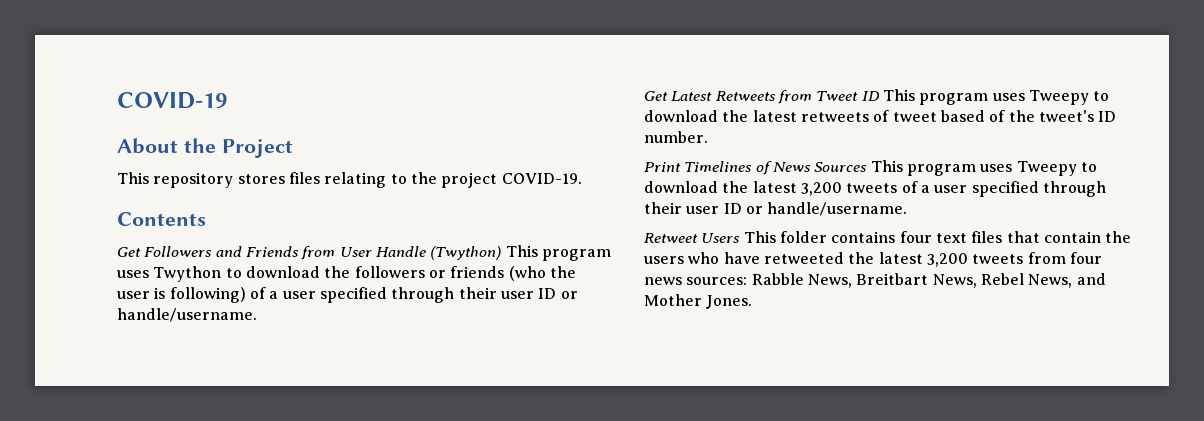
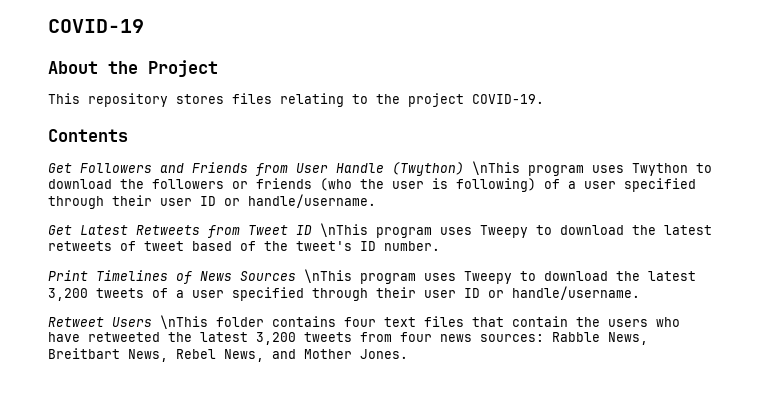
[505,245,538,257] This -> [472,161,520,175] \nThis
[882,89,915,101] This -> [320,223,368,237] \nThis
[870,160,903,172] This -> [304,269,352,283] \nThis
[743,231,776,243] This -> [160,315,208,329] \nThis

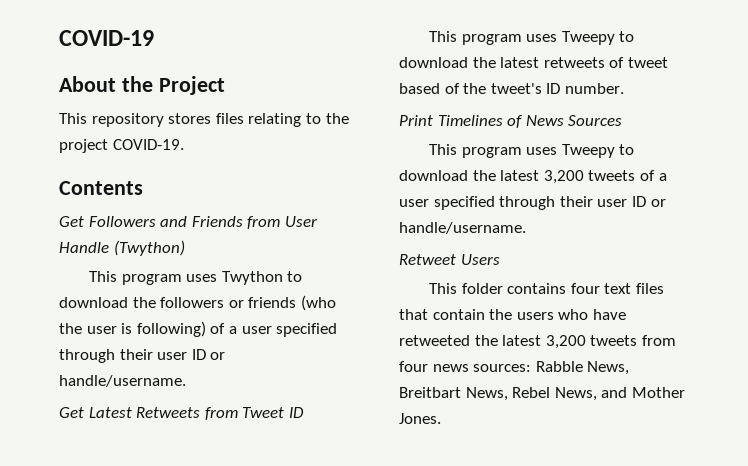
[472,161,520,175] \nThis -> [89,271,118,282] // This
[320,223,368,237] \nThis -> [429,31,458,42] // This
[304,269,352,283] \nThis -> [429,144,458,155] // This
[160,315,208,329] \nThis -> [429,283,458,294] // This

